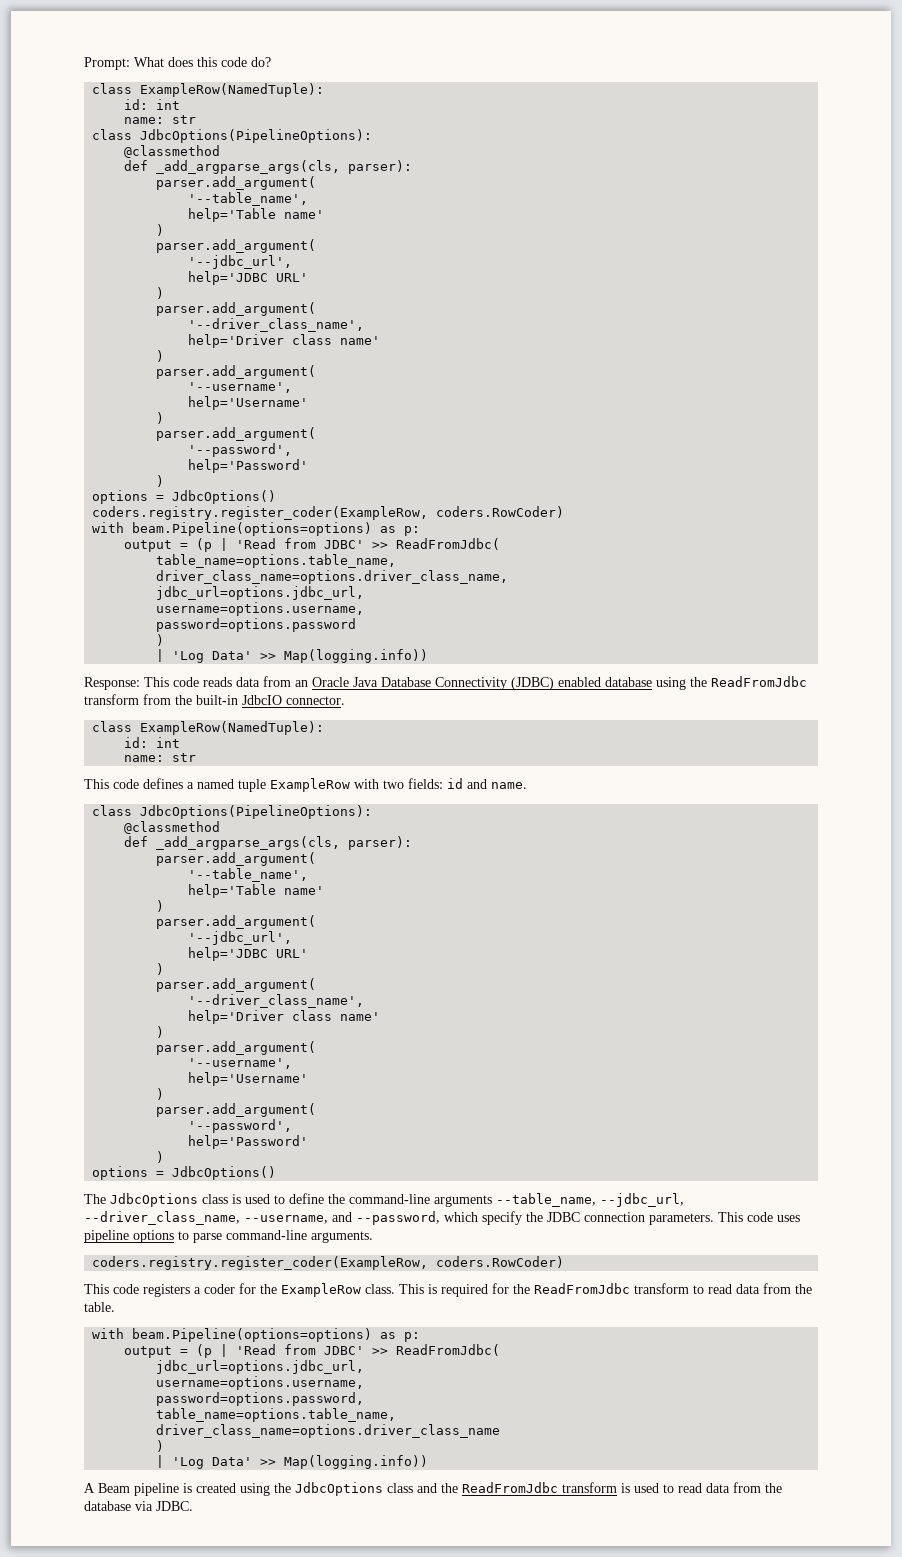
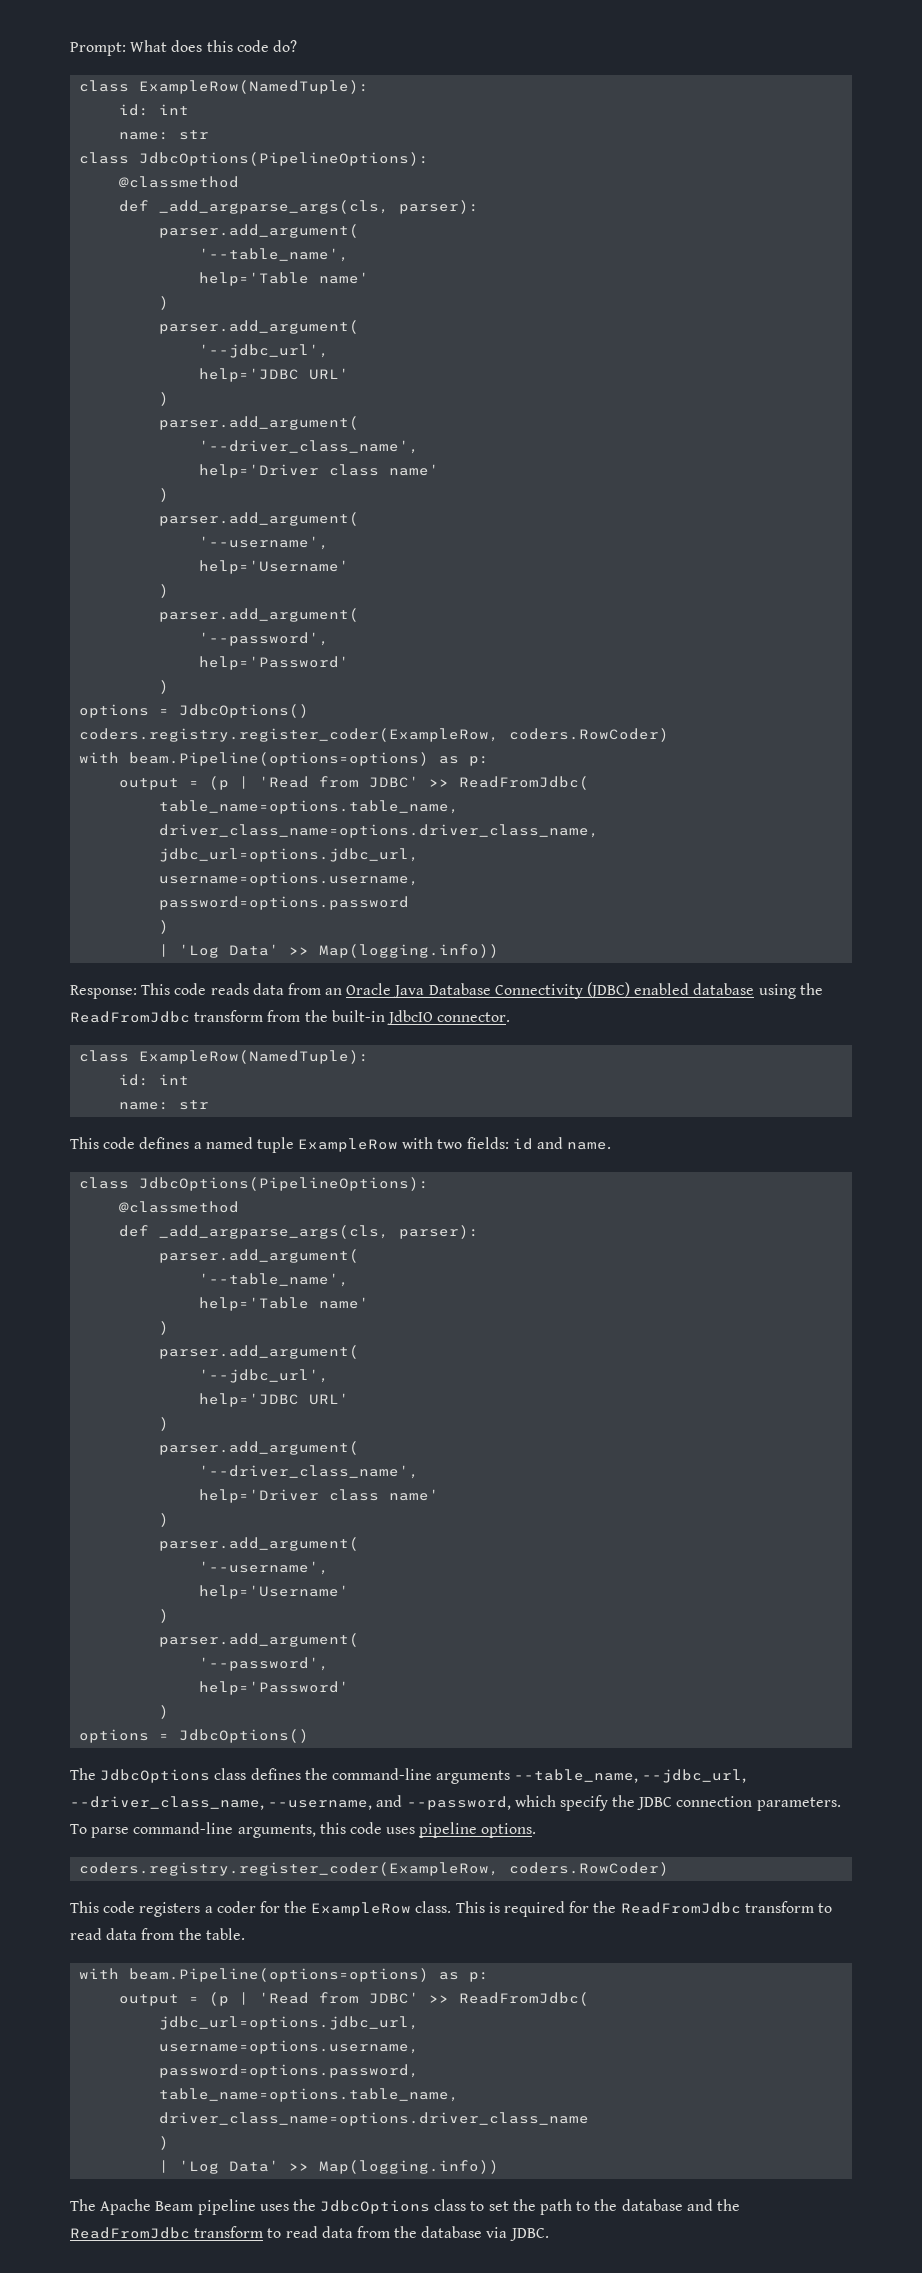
[232,1193,324,1204] is used to define -> [250,1768,301,1780] defines
[718,1212,800,1222] [84,1230,373,1243] This code uses pipeline options to parse command-line arguments. -> [70,1822,537,1838] To parse command-line arguments, this code uses pipeline options.
[84,1482,413,1496] A Beam pipeline is created using the JdbcOptions class -> [70,2199,683,2215] The Apache Beam pipeline uses the JdbcOptions class to set the path to the database
[621,1483,659,1493] is used -> (264, 2232) none

